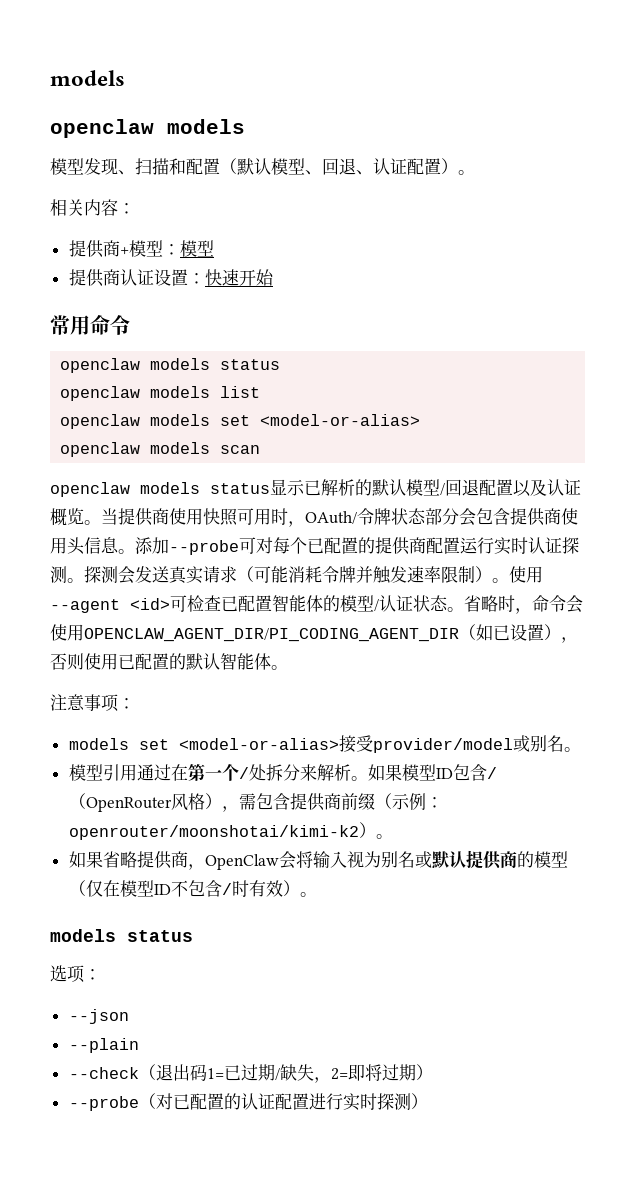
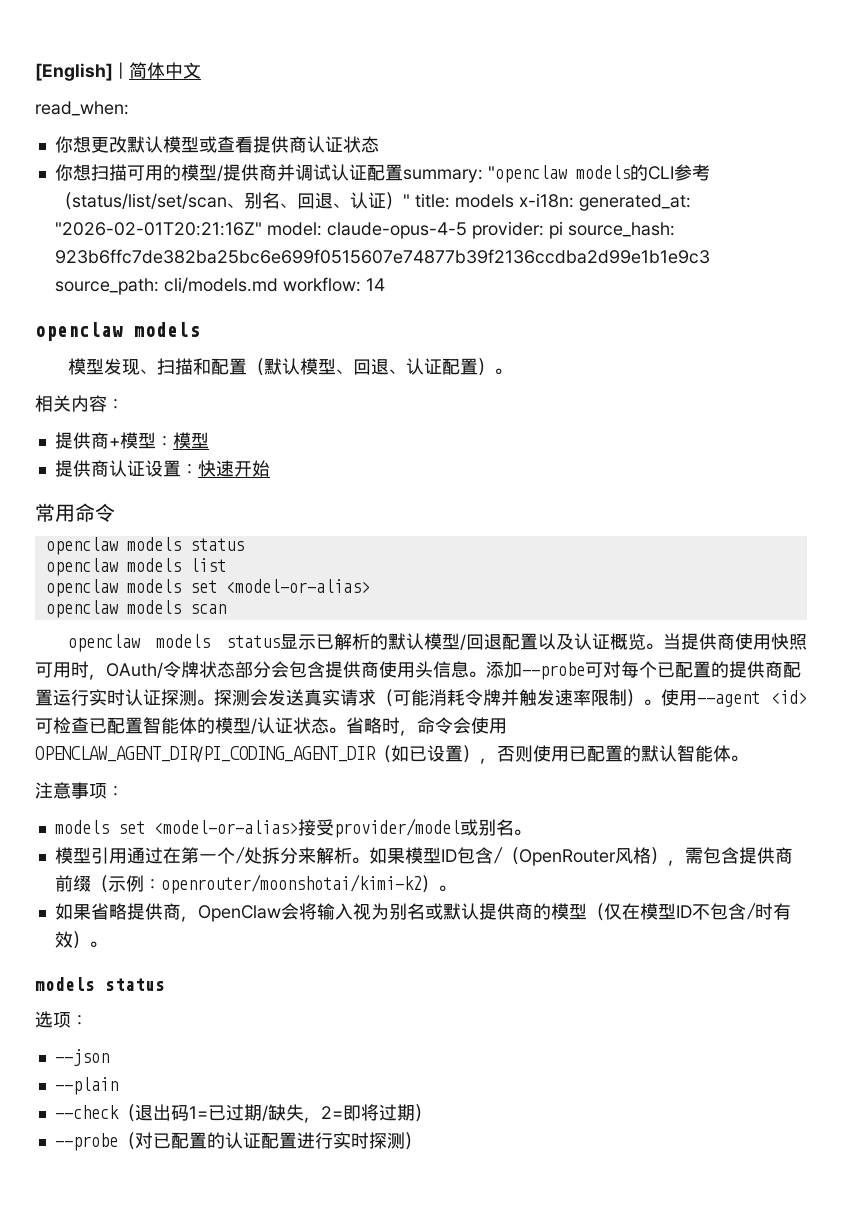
[50,70,125,86] models -> [35,62,201,81] [35,101,129,116] [54,136,379,153] [54,164,710,183] [54,192,691,211] [54,221,675,239] [54,249,710,264] [54,277,385,295] [English] | 简体中文 // read_when: // 你想更改默认模型或查看提供商认证状态 // 你想扫描可用的模型/提供商并调试认证配置summary: "openclaw models的CLI参考（status/list/set/scan、别名、回退、认证）" title: models x-i18n: generated_at: "2026-02-01T20:21:16Z" model: claude-opus-4-5 provider: pi source_hash: 923b6ffc7de382ba25bc6e699f0515607e74877b39f2136ccdba2d99e1b1e9c3 source_path: cli/models.md workflow: 14

